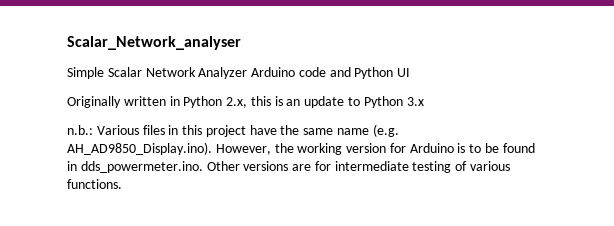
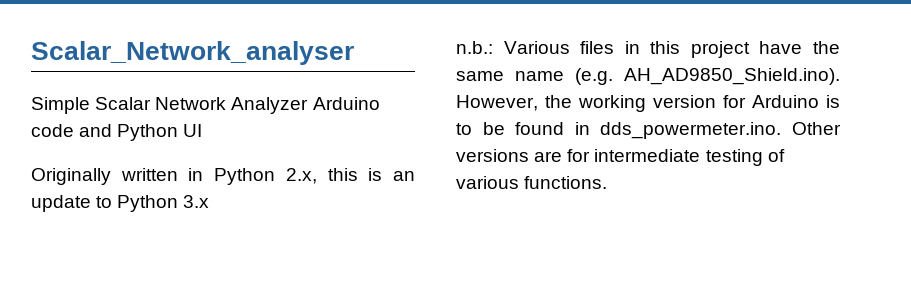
[67,142,212,155] AH_AD9850_Display.ino). -> [624,68,840,85] AH_AD9850_Shield.ino).

